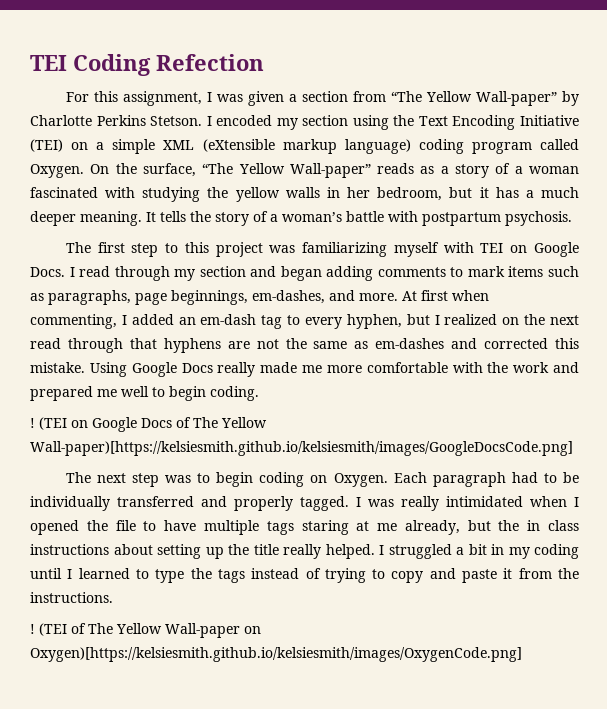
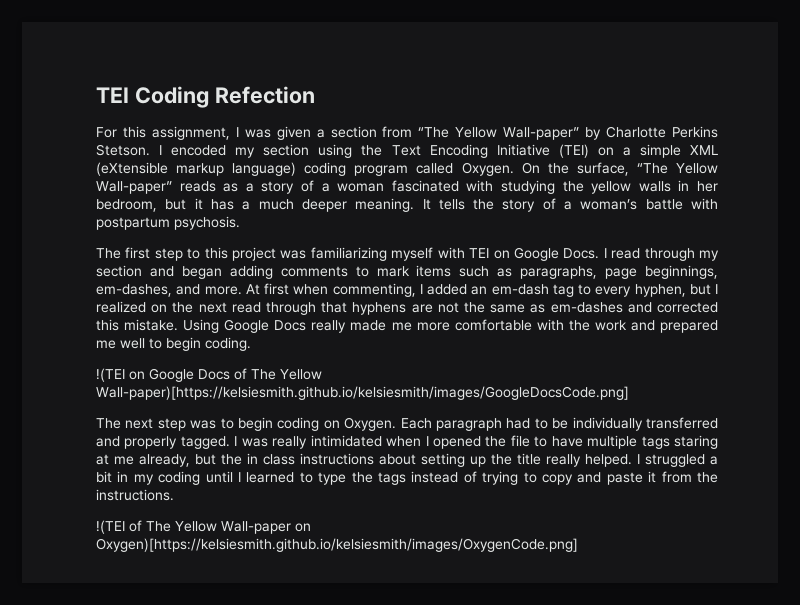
[30,417,67,430] ! (TEI -> [96,368,125,382] !(TEI
[30,623,67,636] ! (TEI -> [96,520,125,534] !(TEI

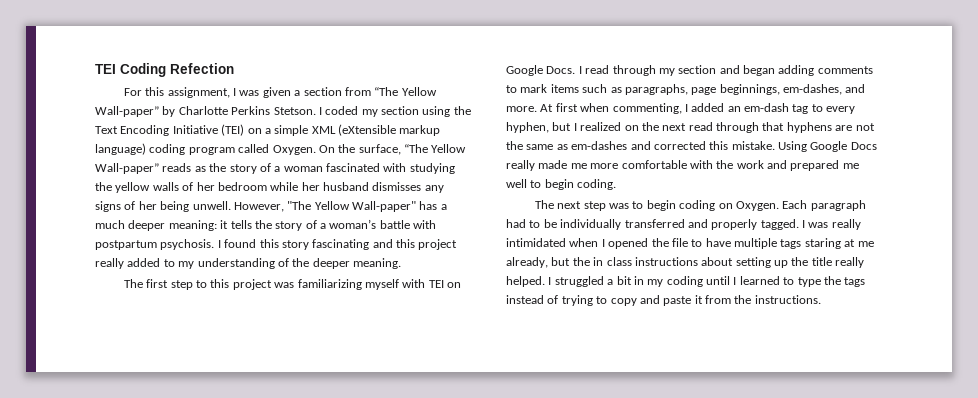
[171,145,227,156] encoded -> [325,106,359,115] coded
[245,183,254,192] a -> [209,163,227,172] the
[678,180,719,192] [96,198,203,212] in her bedroom, but it -> [182,182,444,193] [95,201,416,212] of her bedroom while her husband dismisses any signs of her being unwell. However, "The Yellow Wall-paper"
[355,198,431,212] meaning. It -> [168,220,229,231] meaning: it
(240, 223) none -> [217,239,458,250] [95,258,401,269] I found this story fascinating and this project really added to my understanding of the deeper meaning.
[96,368,322,382] [96,386,629,400] // !(TEI on Google Docs of The Yellow Wall-paper)[https://kelsiesmith.github.io/kelsiesmith/images/GoogleDocsCode.png] -> (617, 184) none
[96,520,311,534] [96,538,578,552] // !(TEI of The Yellow Wall-paper on Oxygen)[https://kelsiesmith.github.io/kelsiesmith/images/OxygenCode.png] -> (821, 299) none

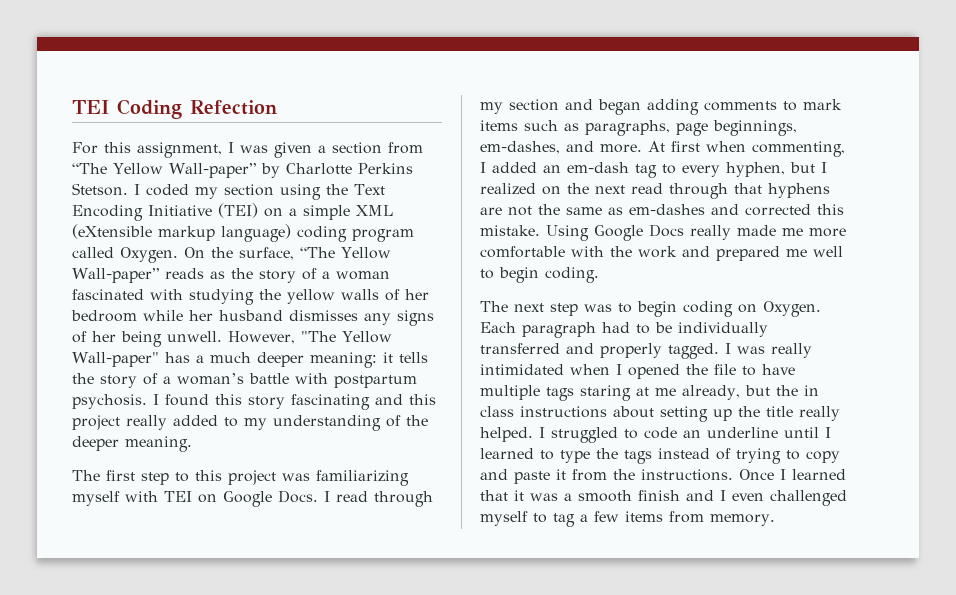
[607,276,703,287] a bit in my coding -> [624,427,778,439] to code an underline
(821, 299) none -> [739,469,846,480] [480,490,847,506] [480,511,775,527] Once I learned that it was a smooth finish and I even challenged myself to tag a few items from memory.

